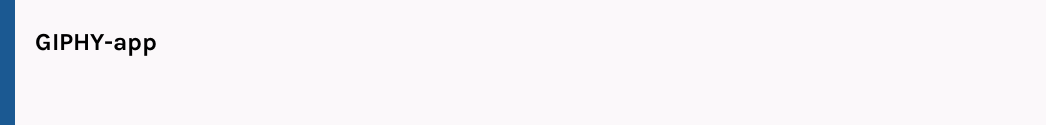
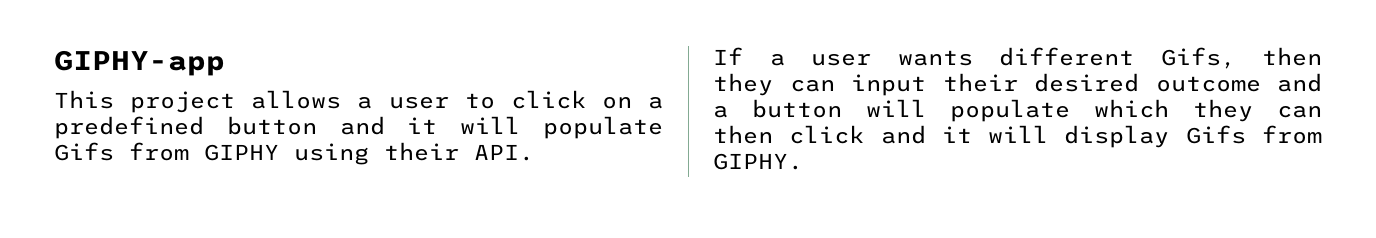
(157, 44) none -> [54,90,663,113] [54,116,663,139] [54,142,534,165] [713,47,1322,69] [713,73,1322,96] [713,99,1322,122] [713,125,1322,148] [713,153,803,170] // This project allows a user to click on a predefined button and it will populate Gifs from GIPHY using their API. // If a user wants different Gifs, then they can input their desired outcome and a button will populate which they can then click and it will display Gifs from GIPHY.

